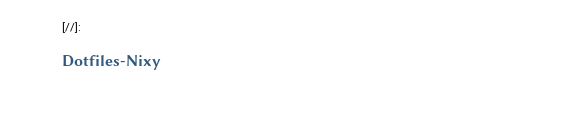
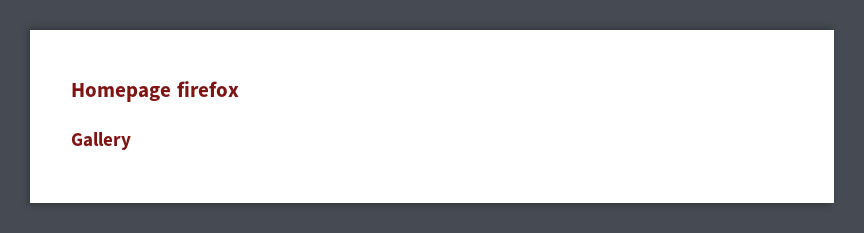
[62,22,81,33] [62,55,161,70] [//]: // Dotfiles-Nixy -> [71,81,239,102] [71,132,131,150] Homepage firefox // Gallery

